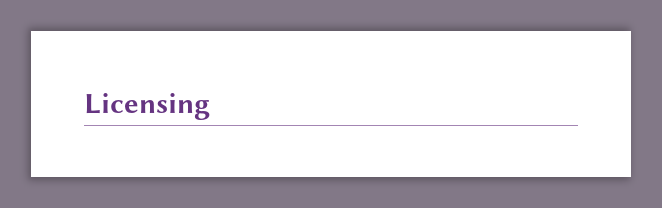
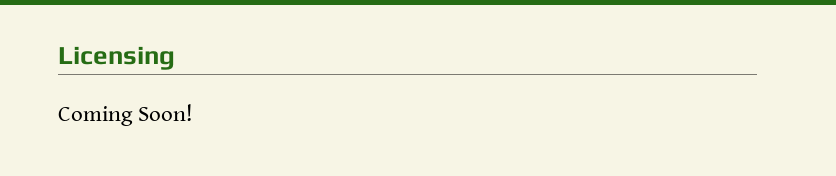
(210, 106) none -> [58,104,194,126] // Coming Soon!

